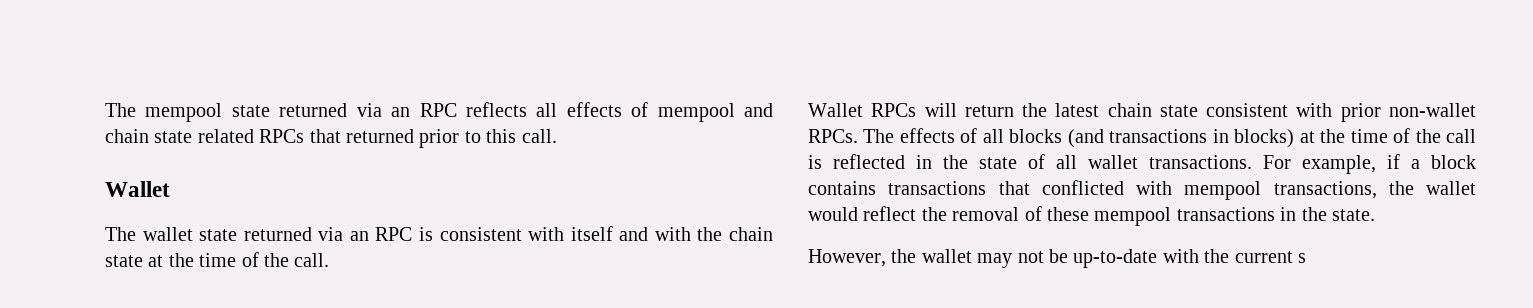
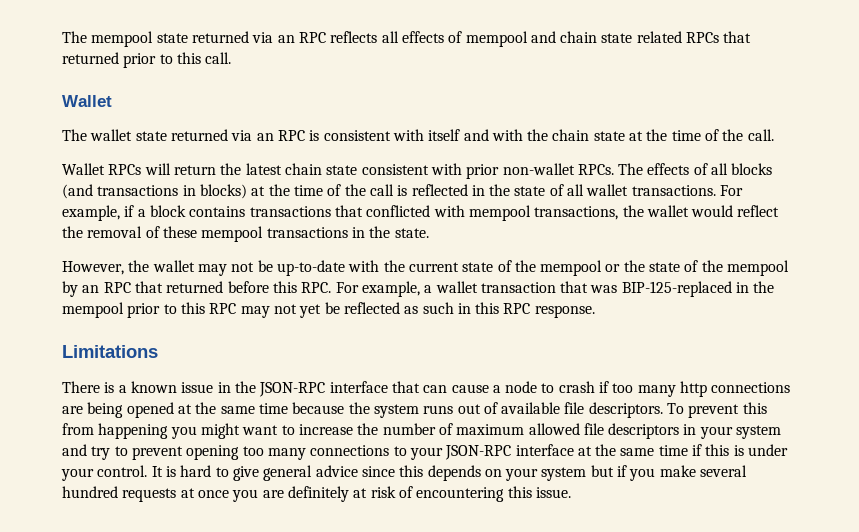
[1298,253,1306,263] s -> [462,260,790,276] [62,281,775,297] [62,302,595,318] [62,345,158,358] [62,381,791,397] [62,402,767,418] [62,423,782,439] [62,444,789,460] [61,465,748,481] [62,486,571,502] state of the mempool or the state of the mempool by an RPC that returned before this RPC. For example, a wallet transaction that was BIP-125-replaced in the mempool prior to this RPC may not yet be reflected as such in this RPC response. // Limitations // There is a known issue in the JSON-RPC interface that can cause a node to crash if too many http connections are being opened at the same time because the system runs out of available file descriptors. To prevent this from happening you might want to increase the number of maximum allowed file descriptors in your system and try to prevent opening too many connections to your JSON-RPC interface at the same time if this is under your control. It is hard to give general advice since this depends on your system but if you make several hundred requests at once you are definitely at risk of encountering this issue.

